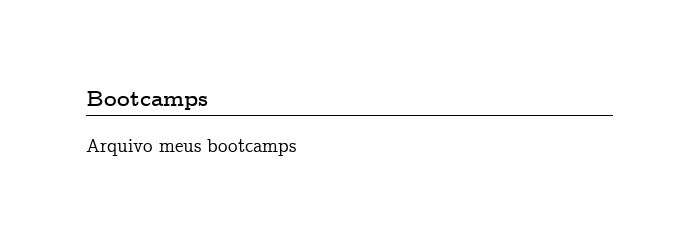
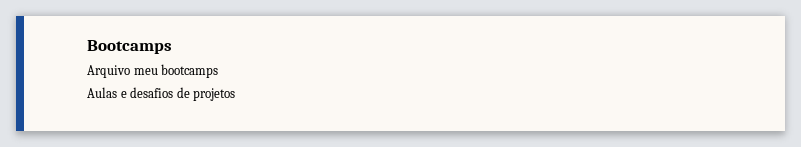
[159,143,201,152] meus -> [133,68,158,75] meu
(296, 147) none -> [87,87,236,101] // Aulas e desafios de projetos

